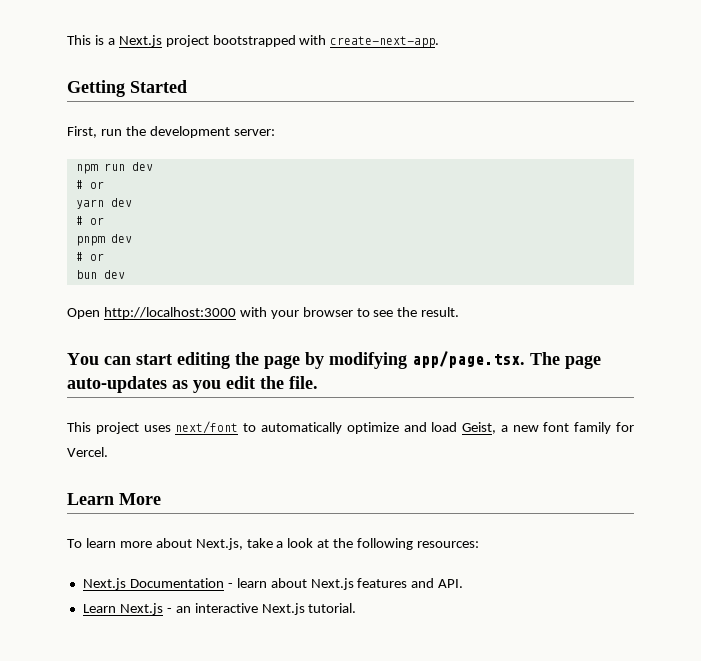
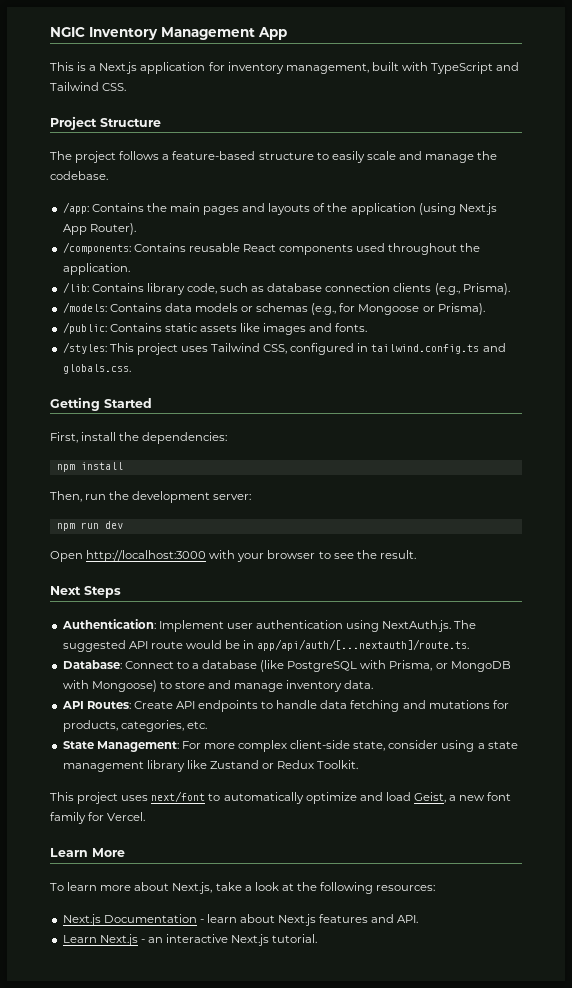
[67,35,440,48] [67,80,187,97] [67,126,97,138] This is a Next.js project bootstrapped with create-next-app. // Getting Started // First, -> [50,27,287,40] [50,62,520,74] [50,82,127,91] [50,116,161,130] [50,151,498,163] [50,171,108,180] [62,202,497,215] [62,223,136,235] [62,242,481,255] [62,263,130,275] [62,282,510,295] [62,302,485,315] [62,322,368,335] [62,342,506,355] [62,364,131,374] [50,397,152,411] [50,432,228,444] [56,462,123,472] [50,491,82,502] NGIC Inventory Management App // This is a Next.js application for inventory management, built with TypeScript and Tailwind CSS. // Project Structure // The project follows a feature-based structure to easily scale and manage the codebase. // /app: Contains the main pages and layouts of the application (using Next.js App Router). // /components: Contains reusable React components used throughout the application. // /lib: Contains library code, such as database connection clients (e.g., Prisma). // /models: Contains data models or schemas (e.g., for Mongoose or Prisma). // /public: Contains static assets like images and fonts. // /styles: This project uses Tailwind CSS, configured in tailwind.config.ts and globals.css. // Getting Started // First, install the dependencies: // npm install // Then,
[75,180,104,189] [75,198,132,209] [75,216,104,225] [75,234,132,246] [75,252,104,261] [75,270,125,279] // # or // yarn dev // # or // pnpm dev // # or // bun dev -> (123, 525) none
[67,351,601,369] [67,376,318,393] You can start editing the page by modifying app/page.tsx. The page auto-updates as you edit the file. -> [50,586,121,598] [61,619,477,632] [62,639,470,652] [62,660,511,672] [62,680,374,692] [61,700,509,712] [62,720,207,732] [62,740,518,752] [62,760,359,772] Next Steps // Authentication: Implement user authentication using NextAuth.js. The suggested API route would be in app/api/auth/[...nextauth]/route.ts. // Database: Connect to a database (like PostgreSQL with Prisma, or MongoDB with Mongoose) to store and manage inventory data. // API Routes: Create API endpoints to handle data fetching and mutations for products, categories, etc. // State Management: For more complex client-side state, consider using a state management library like Zustand or Redux Toolkit.

